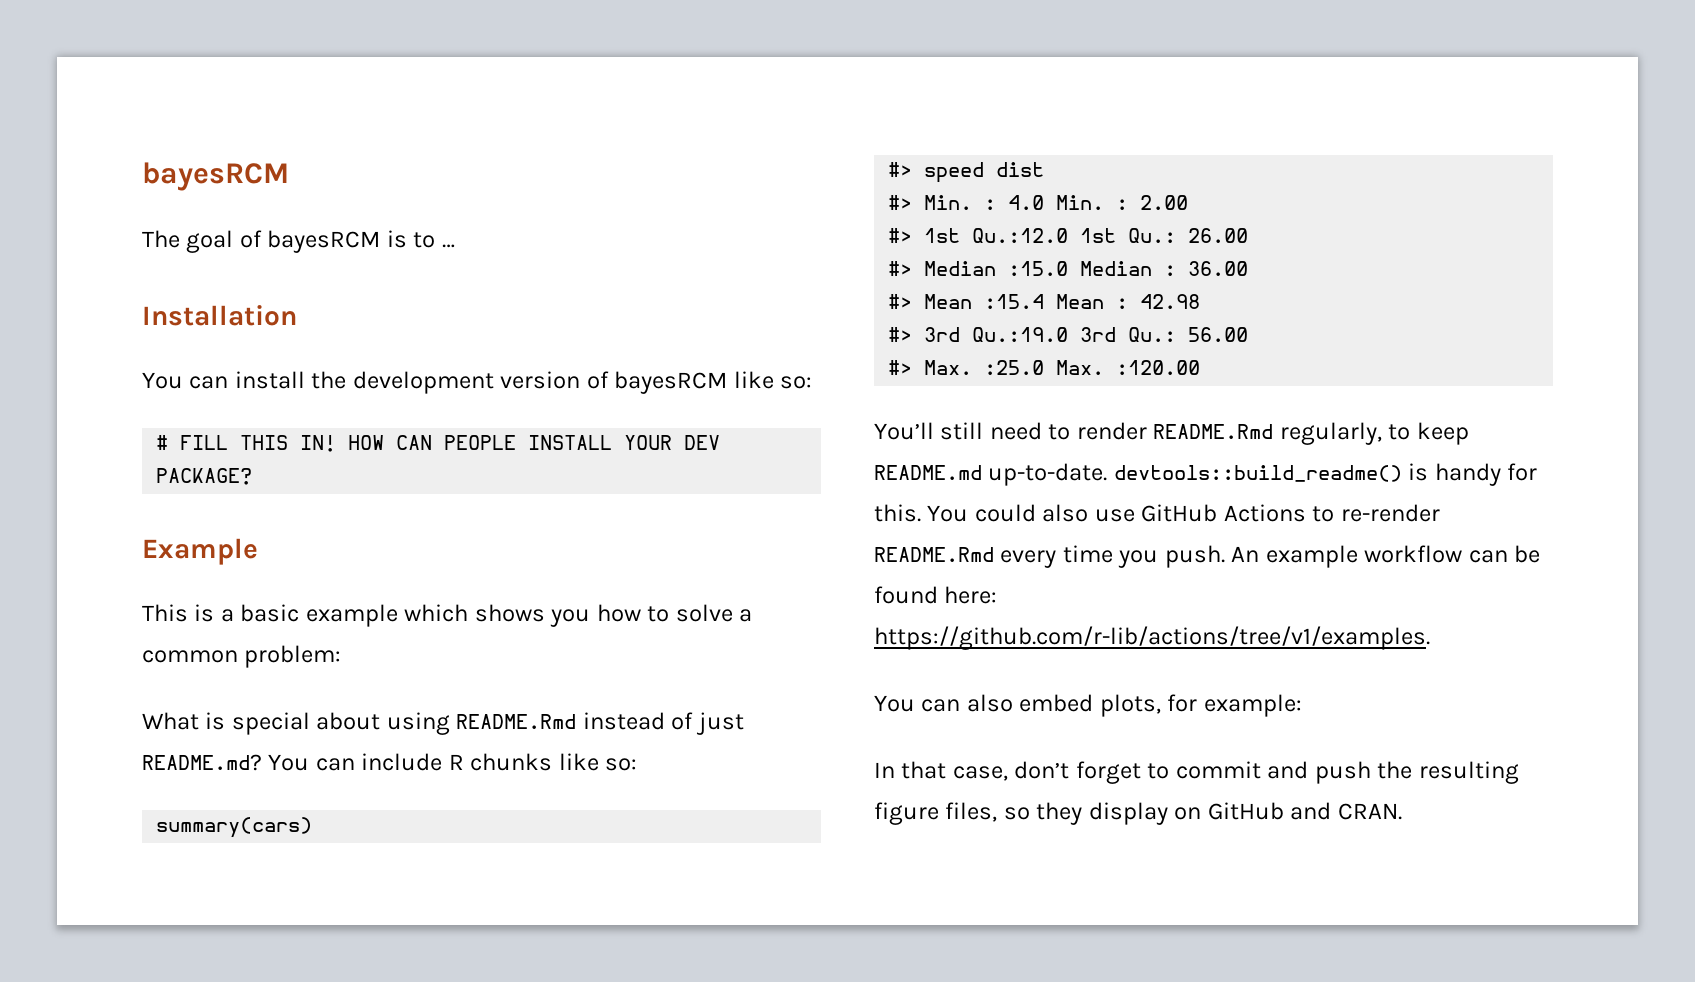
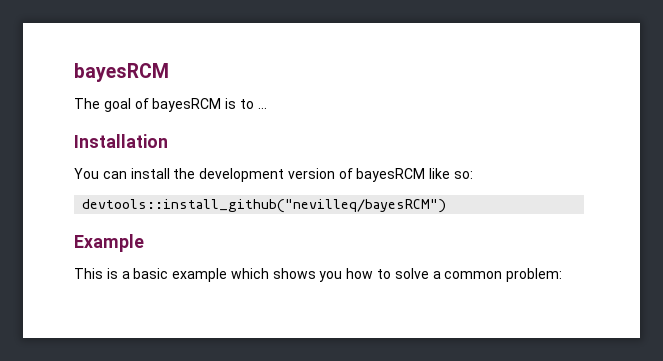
[156,435,721,452] [156,468,253,485] # FILL THIS IN! HOW CAN PEOPLE INSTALL YOUR DEV PACKAGE? -> [82,199,447,213] devtools::install_github("nevilleq/bayesRCM")
[142,712,744,735] [142,753,638,771] [156,817,313,838] [888,162,1045,183] [888,195,1189,210] [888,228,1249,243] [888,261,1249,276] [888,294,1201,309] [888,327,1249,342] [888,360,1201,375] [874,422,1469,445] [874,463,1538,486] [874,504,1440,522] [874,545,1541,568] [874,586,998,604] [874,626,1430,650] [874,694,1302,717] [874,761,1519,784] [874,802,1402,825] // What is special about using README.Rmd instead of just README.md? You can include R chunks like so: // summary(cars) // #> speed dist // #> Min. : 4.0 Min. : 2.00 // #> 1st Qu.:12.0 1st Qu.: 26.00 // #> Median :15.0 Median : 36.00 // #> Mean :15.4 Mean : 42.98 // #> 3rd Qu.:19.0 3rd Qu.: 56.00 // #> Max. :25.0 Max. :120.00 // You’ll still need to render README.Rmd regularly, to keep README.md up-to-date. devtools::build_readme() is handy for this. You could also use GitHub Actions to re-render README.Rmd every time you push. An example workflow can be found here: https://github.com/r-lib/actions/tree/v1/examples. // You can also embed plots, for example: // In that case, don’t forget to commit and push the resulting figure files, so they display on GitHub and CRAN. -> (563, 275) none

